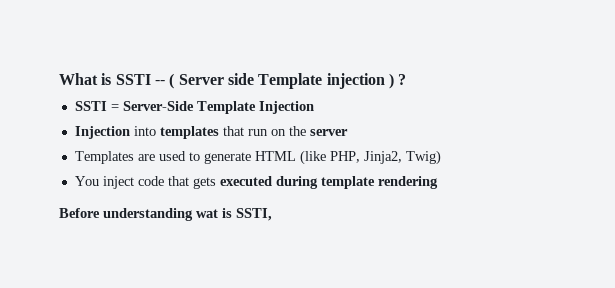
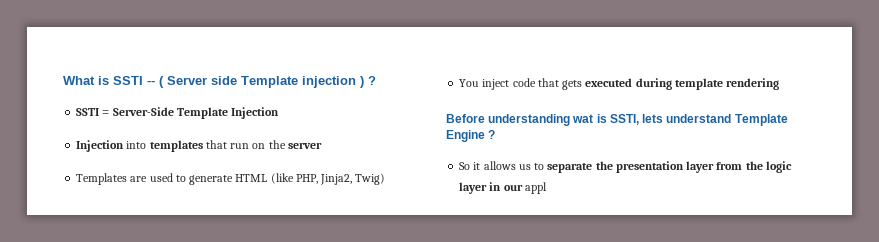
(272, 214) none -> [642,114,788,126] [446,130,496,142] [459,161,792,173] [459,182,547,194] lets understand Template Engine ? // So it allows us to separate the presentation layer from the logic layer in our appl

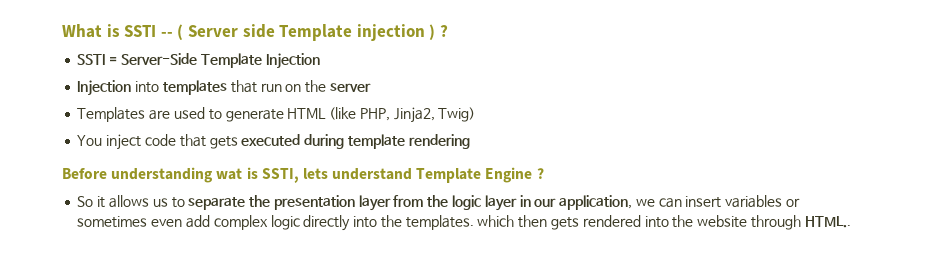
[524,182,547,194] appl -> [559,195,800,210] [77,215,851,231] application, we can insert variables or sometimes even add complex logic directly into the templates. which then gets rendered into the website through HTML..

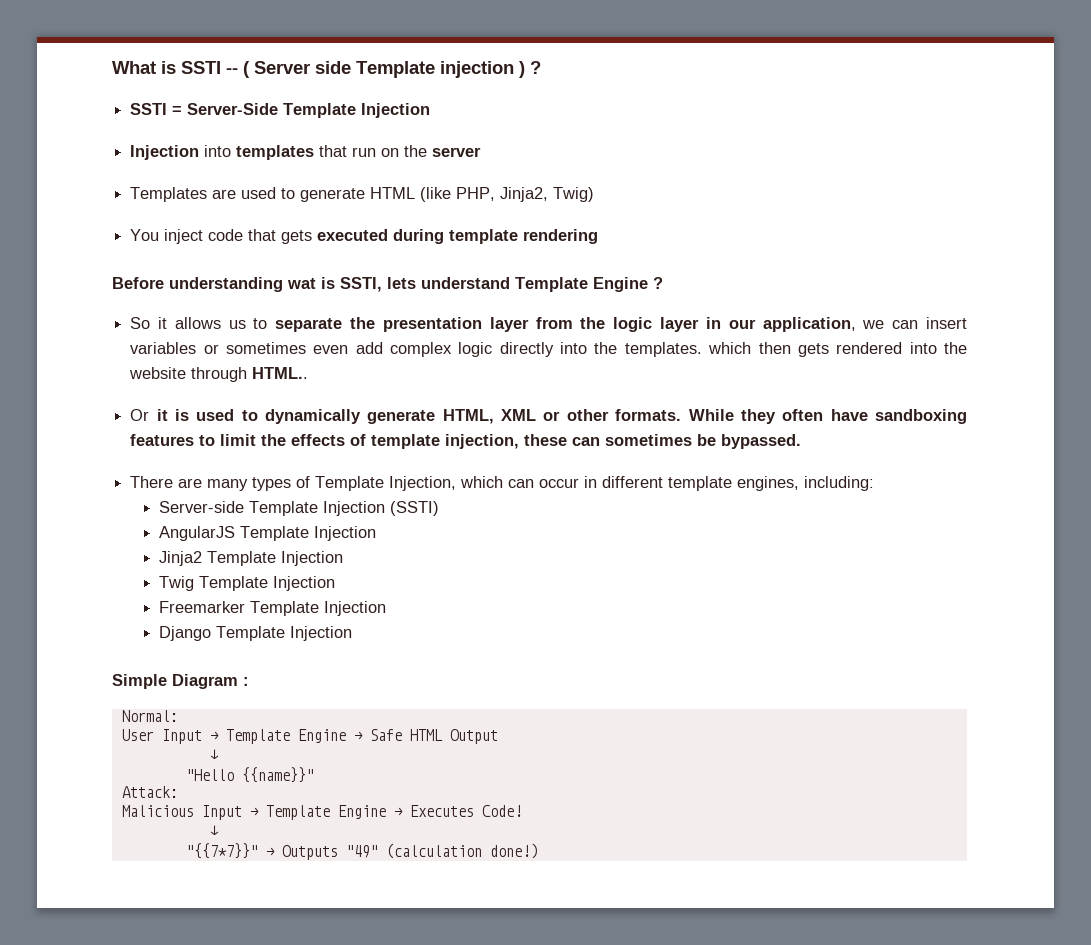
(851, 222) none -> [130,409,968,424] [130,434,802,449] [130,476,875,491] [159,501,440,516] [159,526,377,541] [159,551,344,566] [159,576,336,591] [159,601,387,616] [159,626,353,641] [112,674,249,689] [121,710,178,722] [121,729,498,744] [209,749,219,760] [185,767,314,783] [121,786,178,798] [121,805,522,820] [209,825,219,836] [185,843,538,860] // Or it is used to dynamically generate HTML, XML or other formats. While they often have sandboxing features to limit the effects of template injection, these can sometimes be bypassed. // There are many types of Template Injection, which can occur in different template engines, including: // Server-side Template Injection (SSTI) // AngularJS Template Injection // Jinja2 Template Injection // Twig Template Injection // Freemarker Template Injection // Django Template Injection // Simple Diagram : // Normal: // User Input → Template Engine → Safe HTML Output // ↓ // "Hello {{name}}" // Attack: // Malicious Input → Template Engine → Executes Code! // ↓ // "{{7*7}}" → Outputs "49" (calculation done!)

